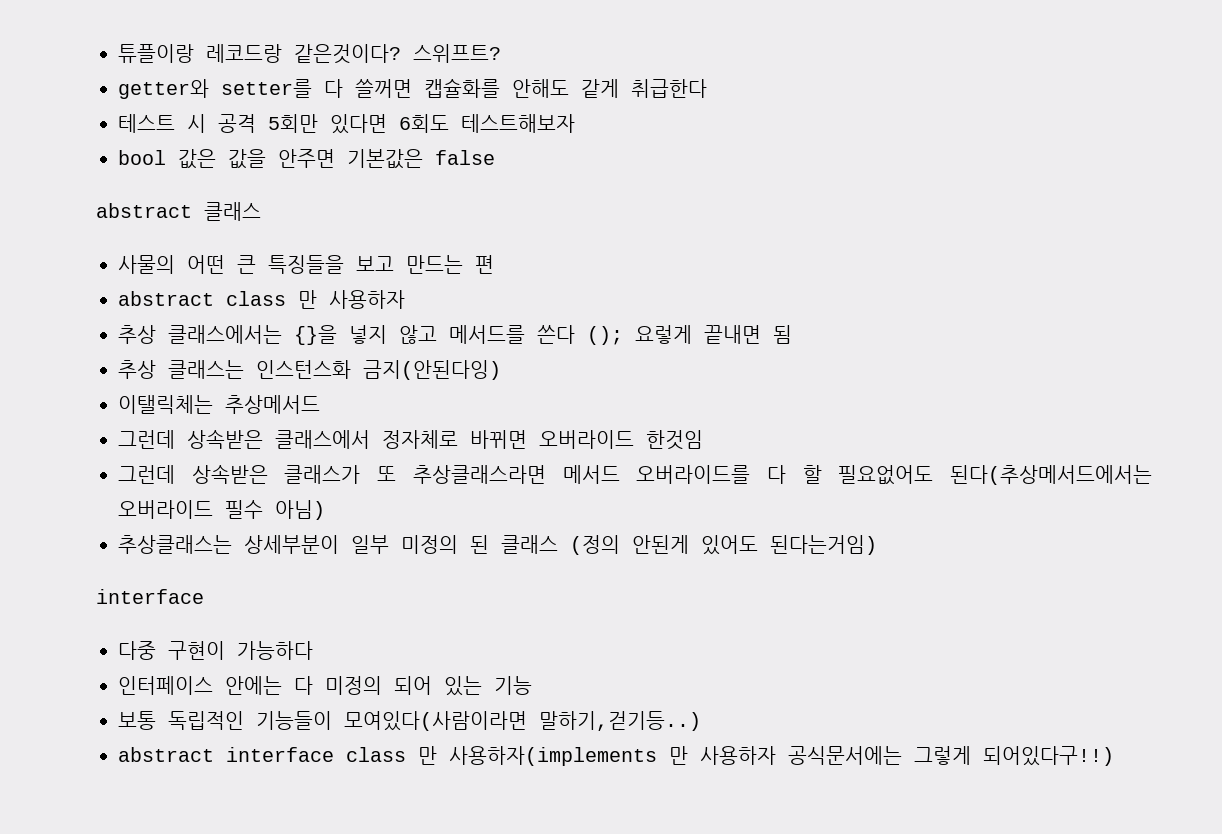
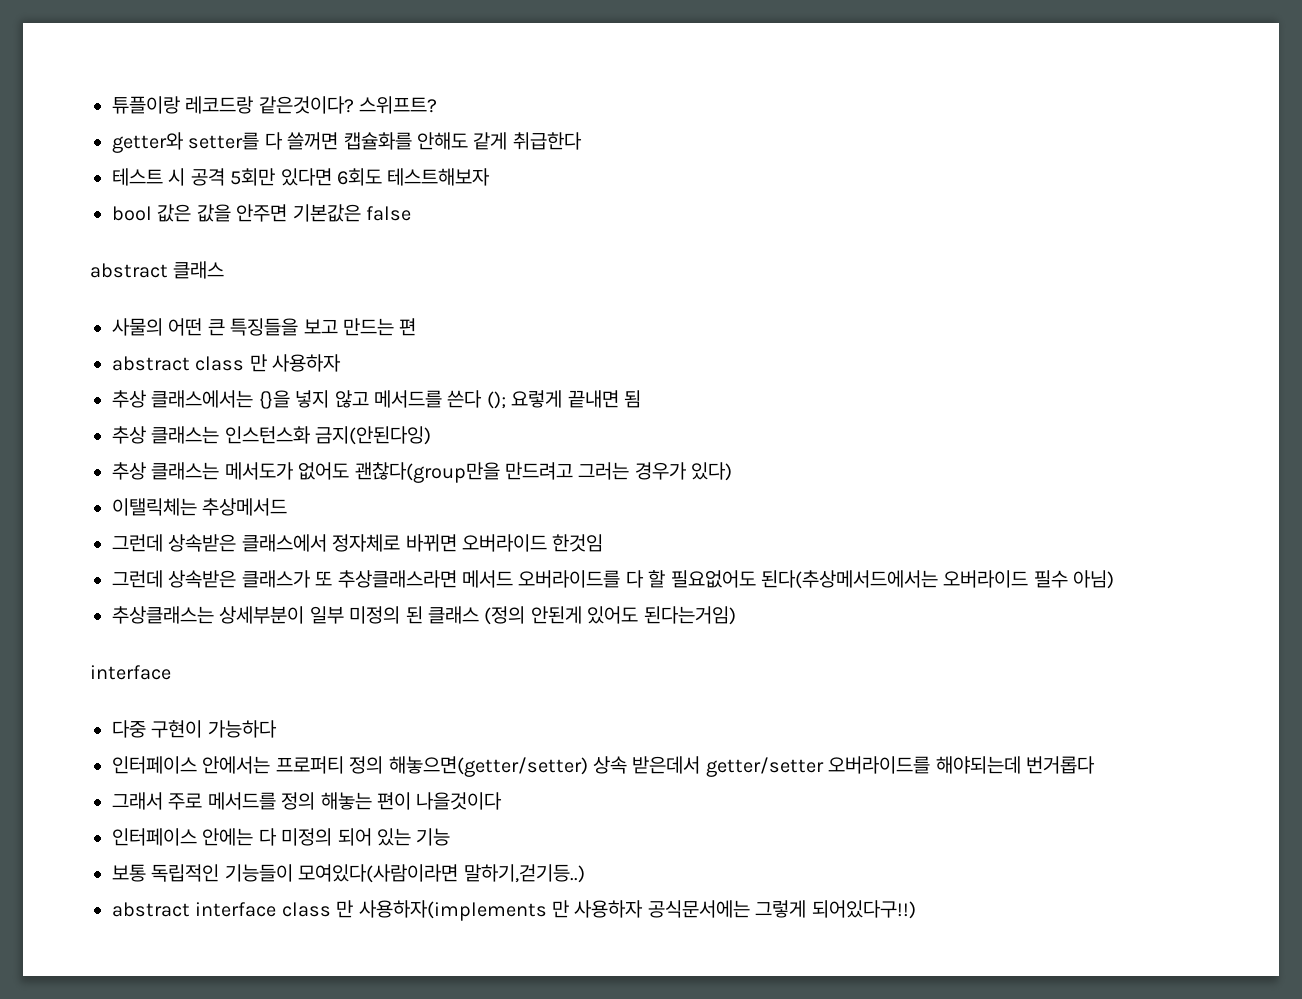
(501, 370) none -> [112,462,733,483] // 추상 클래스는 메서도가 없어도 괜찮다(group만을 만드려고 그러는 경우가 있다)
(313, 650) none -> [112,756,1095,777] [112,792,503,810] // 인터페이스 안에서는 프로퍼티 정의 해놓으면(getter/setter) 상속 받은데서 getter/setter 오버라이드를 해야되는데 번거롭다 // 그래서 주로 메서드를 정의 해놓는 편이 나을것이다

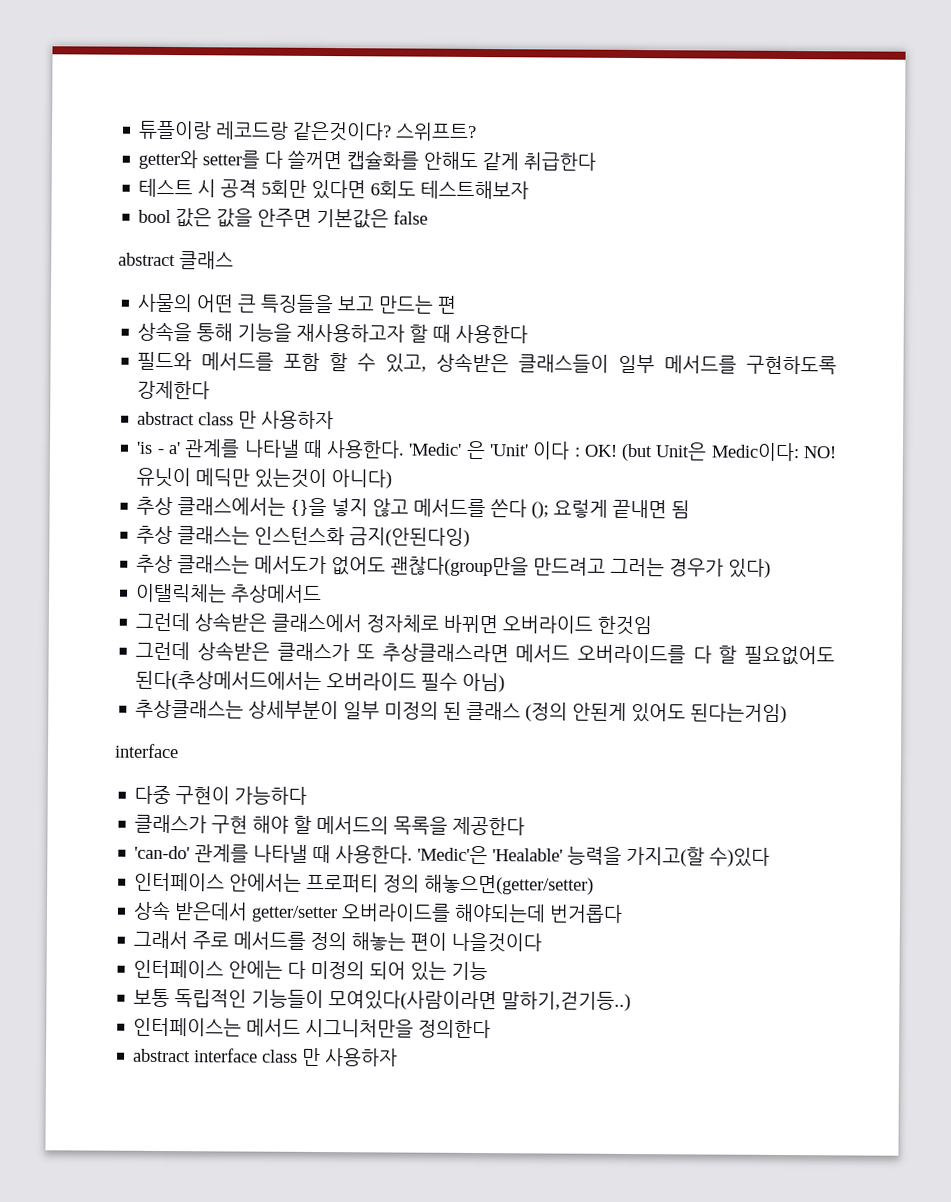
[112,354,342,372] abstract class 만 사용하자 -> [137,321,529,344] [137,351,837,375] [137,380,211,400] [137,410,335,430] [136,439,837,462] [136,467,393,489] 상속을 통해 기능을 재사용하고자 할 때 사용한다 // 필드와 메서드를 포함 할 수 있고, 상속받은 클래스들이 일부 메서드를 구현하도록 강제한다 // abstract class 만 사용하자 // 'is - a' 관계를 나타낼 때 사용한다. 'Medic' 은 'Unit' 이다 : OK! (but Unit은 Medic이다: NO! 유닛이 메딕만 있는것이 아니다)
(277, 729) none -> [134,814,526,836] [134,844,771,867] // 클래스가 구현 해야 할 메서드의 목록을 제공한다 // 'can-do' 관계를 나타낼 때 사용한다. 'Medic'은 'Healable' 능력을 가지고(할 수)있다
(588, 766) none -> (595, 884) //
(585, 873) none -> [133,1017,492,1039] // 인터페이스는 메서드 시그니처만을 정의한다
[358,900,916,921] 사용하자(implements 만 사용하자 공식문서에는 그렇게 되어있다구!!) -> [324,1048,399,1067] 사용하자

